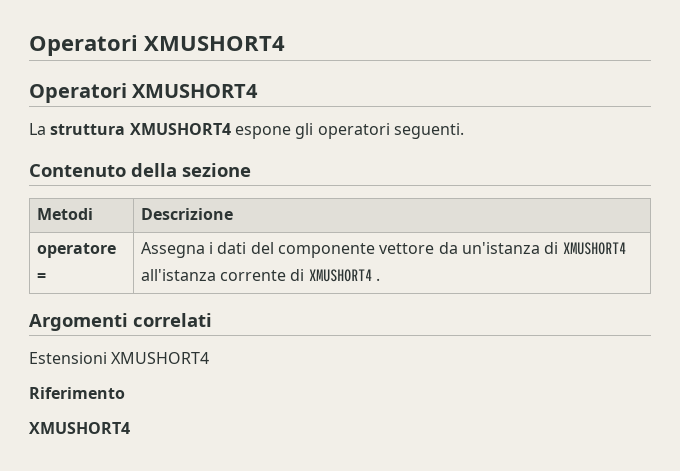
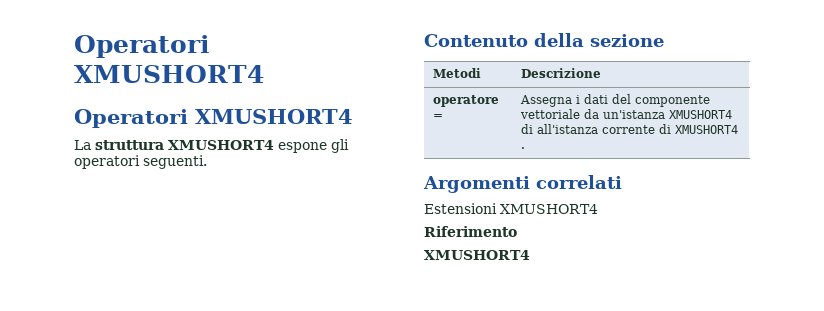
[379,243,435,254] vettore -> [520,109,581,119] vettoriale
[544,242,626,255] di XMUSHORT4 -> [669,110,733,119] [521,124,534,134] XMUSHORT4 di

